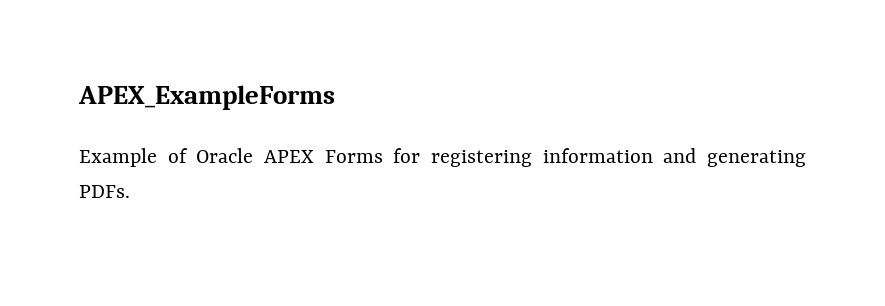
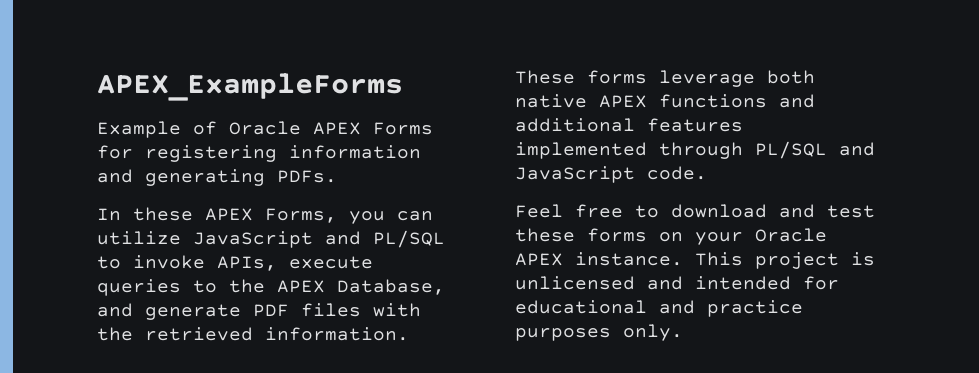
(130, 191) none -> [97,207,433,224] [97,230,445,248] [97,255,373,271] [97,279,445,296] [97,303,421,320] [97,327,409,341] [515,70,815,87] [515,94,815,108] [515,118,743,132] [515,141,875,159] [515,166,707,183] [515,204,875,218] [515,228,827,245] [515,252,875,269] [515,276,839,290] [515,300,803,317] [515,324,683,341] // In these APEX Forms, you can utilize JavaScript and PL/SQL to invoke APIs, execute queries to the APEX Database, and generate PDF files with the retrieved information. These forms leverage both native APEX functions and additional features implemented through PL/SQL and JavaScript code. // Feel free to download and test these forms on your Oracle APEX instance. This project is unlicensed and intended for educational and practice purposes only.

